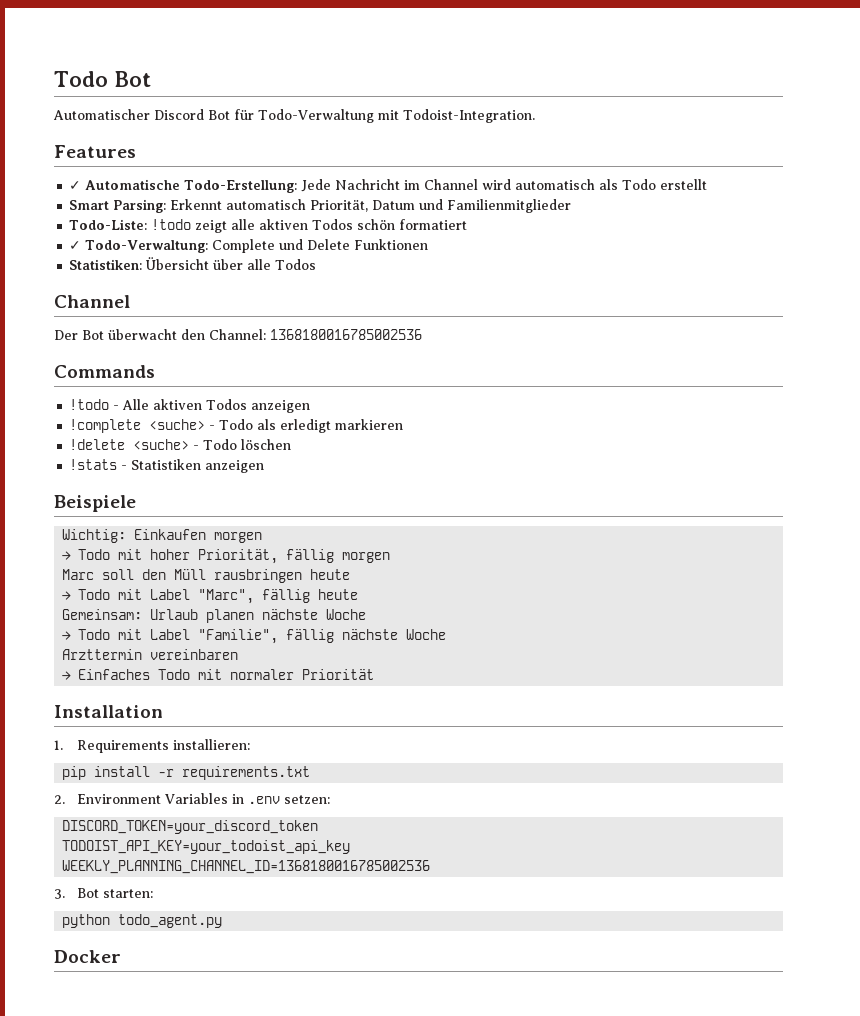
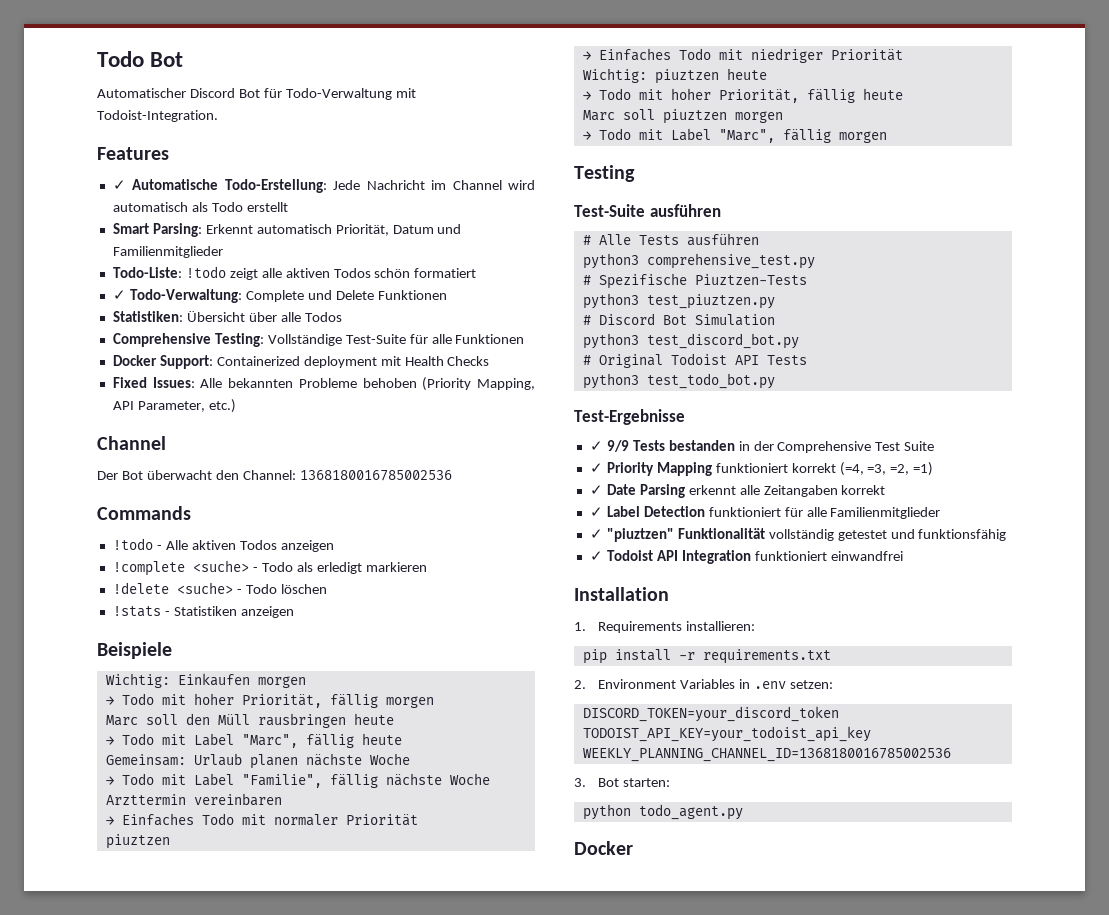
(317, 264) none -> [112,333,525,347] [112,355,490,369] [112,377,535,391] [112,399,236,413] // Comprehensive Testing: Vollständige Test-Suite für alle Funktionen // Docker Support: Containerized deployment mit Health Checks // Fixed Issues: Alle bekannten Probleme behoben (Priority Mapping, API Parameter, etc.)
(375, 674) none -> [105,834,170,849] [582,48,903,63] [582,68,767,84] [582,88,903,103] [582,109,783,124] [582,128,887,143] [574,165,635,182] [574,204,721,217] [582,233,759,246] [582,253,815,269] [582,273,807,289] [582,293,775,309] [582,313,775,326] [582,333,799,349] [582,353,807,368] [582,373,775,389] [574,409,685,425] [589,440,935,453] [589,462,934,476] [589,484,886,498] [589,506,941,519] [589,528,1007,542] [589,550,903,564] // piuztzen // → Einfaches Todo mit niedriger Priorität // Wichtig: piuztzen heute // → Todo mit hoher Priorität, fällig heute // Marc soll piuztzen morgen // → Todo mit Label "Marc", fällig morgen // Testing // Test-Suite ausführen // # Alle Tests ausführen // python3 comprehensive_test.py // # Spezifische Piuztzen-Tests // python3 test_piuztzen.py // # Discord Bot Simulation // python3 test_discord_bot.py // # Original Todoist API Tests // python3 test_todo_bot.py // Test-Ergebnisse // ✓ 9/9 Tests bestanden in der Comprehensive Test Suite // ✓ Priority Mapping funktioniert korrekt (=4, =3, =2, =1) // ✓ Date Parsing erkennt alle Zeitangaben korrekt // ✓ Label Detection funktioniert für alle Familienmitglieder // ✓ "piuztzen" Funktionalität vollständig getestet und funktionsfähig // ✓ Todoist API Integration funktioniert einwandfrei

